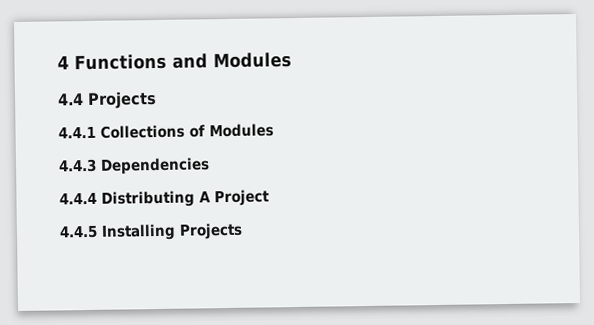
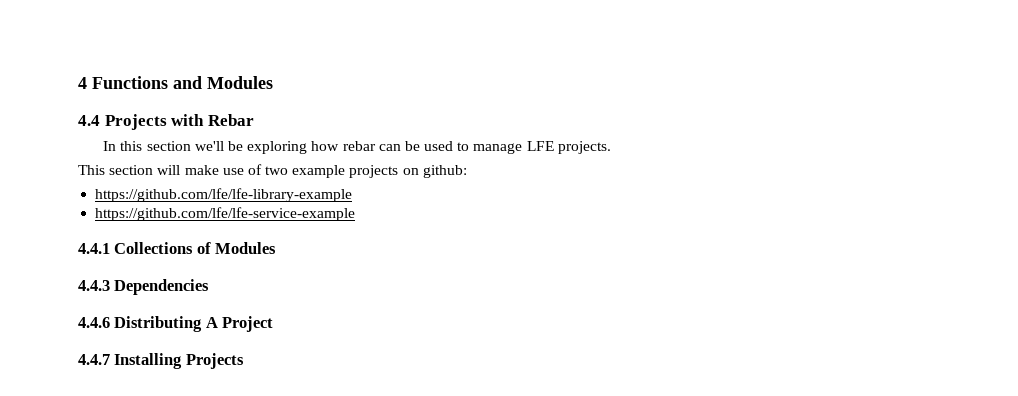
(157, 100) none -> [171,114,254,126] [103,141,611,154] [78,164,467,178] [95,188,353,202] [95,207,356,221] with Rebar // In this section we'll be exploring how rebar can be used to manage LFE projects. // This section will make use of two example projects on github: // https://github.com/lfe/lfe-library-example // https://github.com/lfe/lfe-service-example
[59,192,97,205] 4.4.4 -> [78,317,110,328] 4.4.6
[59,225,98,239] 4.4.5 -> [78,354,110,365] 4.4.7

